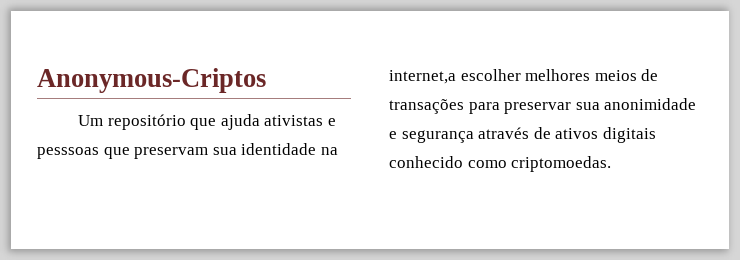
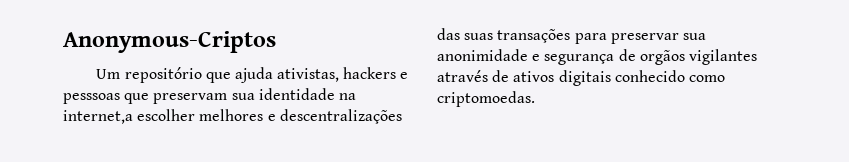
[264,115,324,126] ativistas -> [277,67,397,82] ativistas, hackers
[594,69,659,81] meios de -> [267,109,402,124] [437,28,494,40] e descentralizações das suas
(474, 136) none -> [618,49,757,65] de orgãos vigilantes

